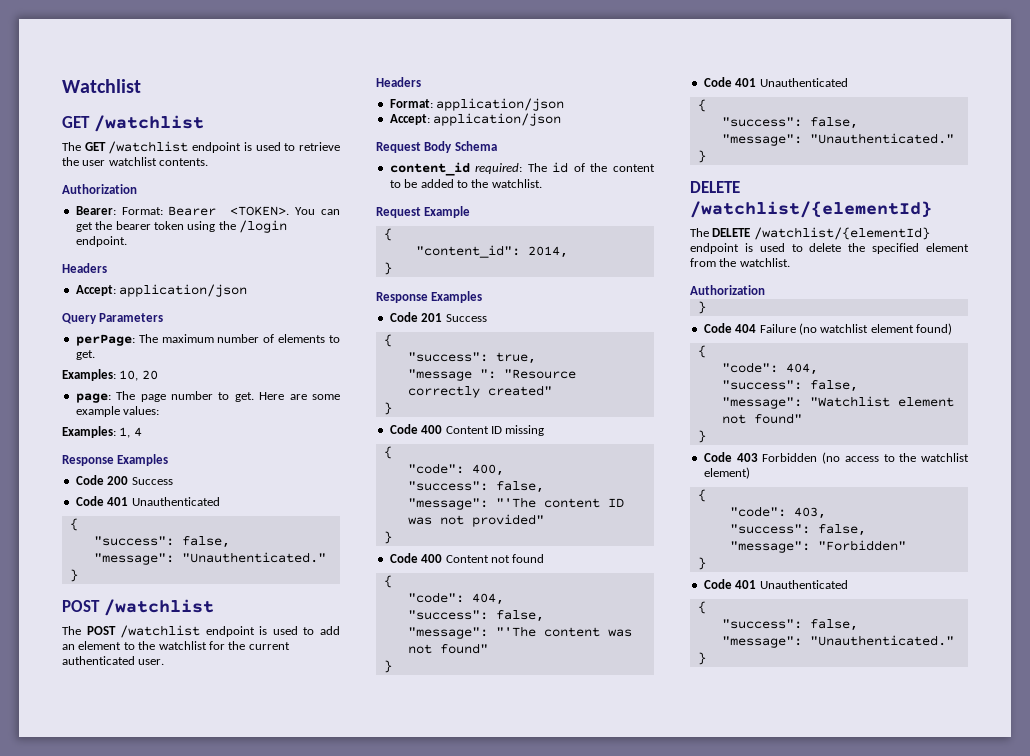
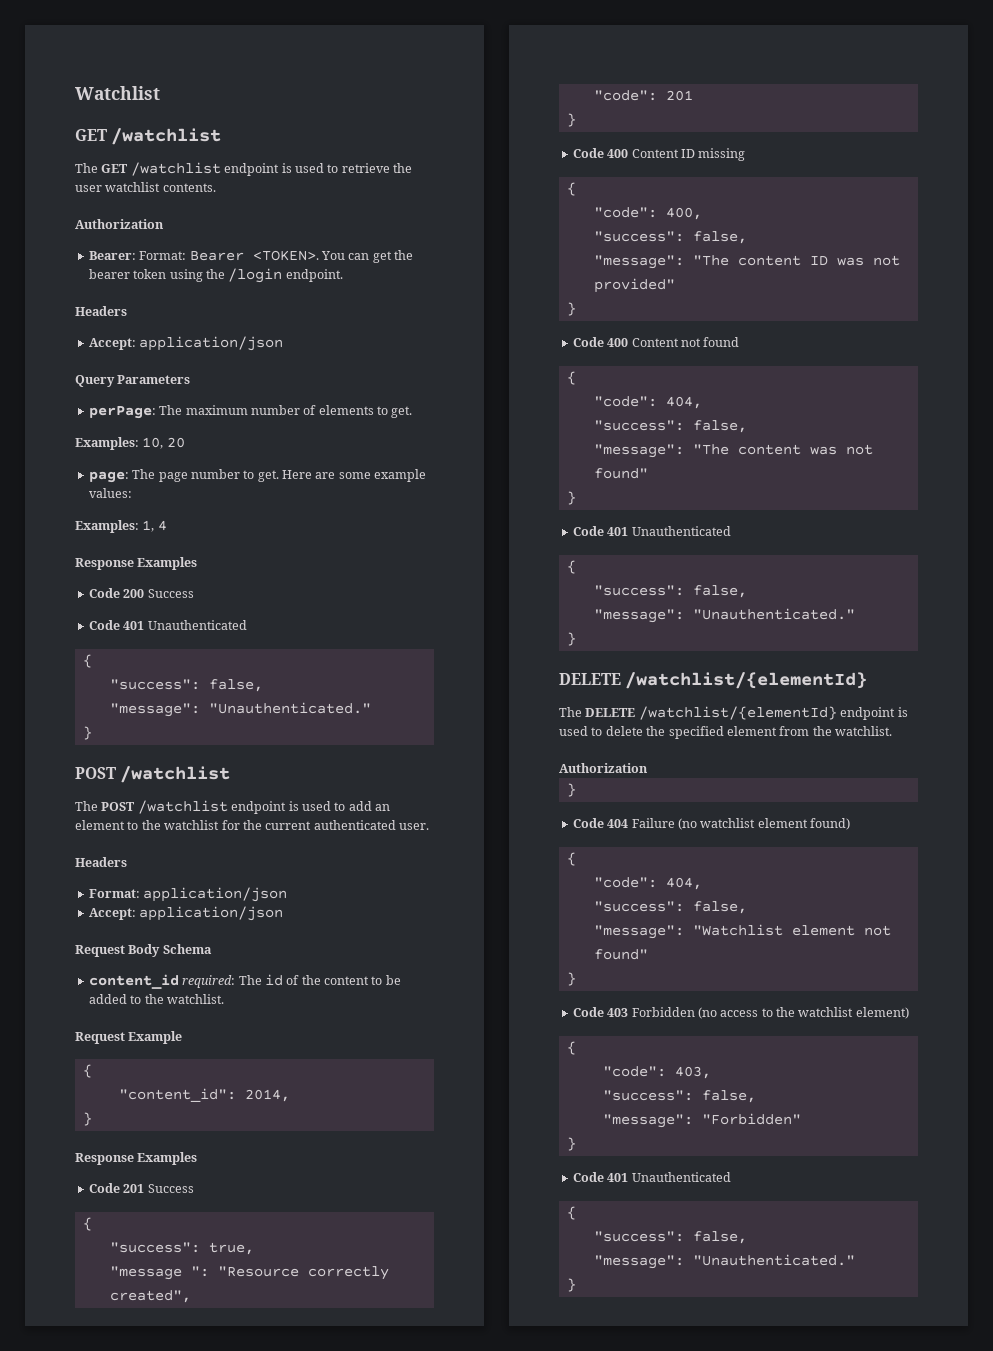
[487,385,552,396] created" -> [109,1290,191,1303] [593,90,693,101] created", // "code": 201
[495,497,536,508] "'The -> [692,255,729,266] "The
[495,626,536,637] "'The -> [692,444,729,455] "The

